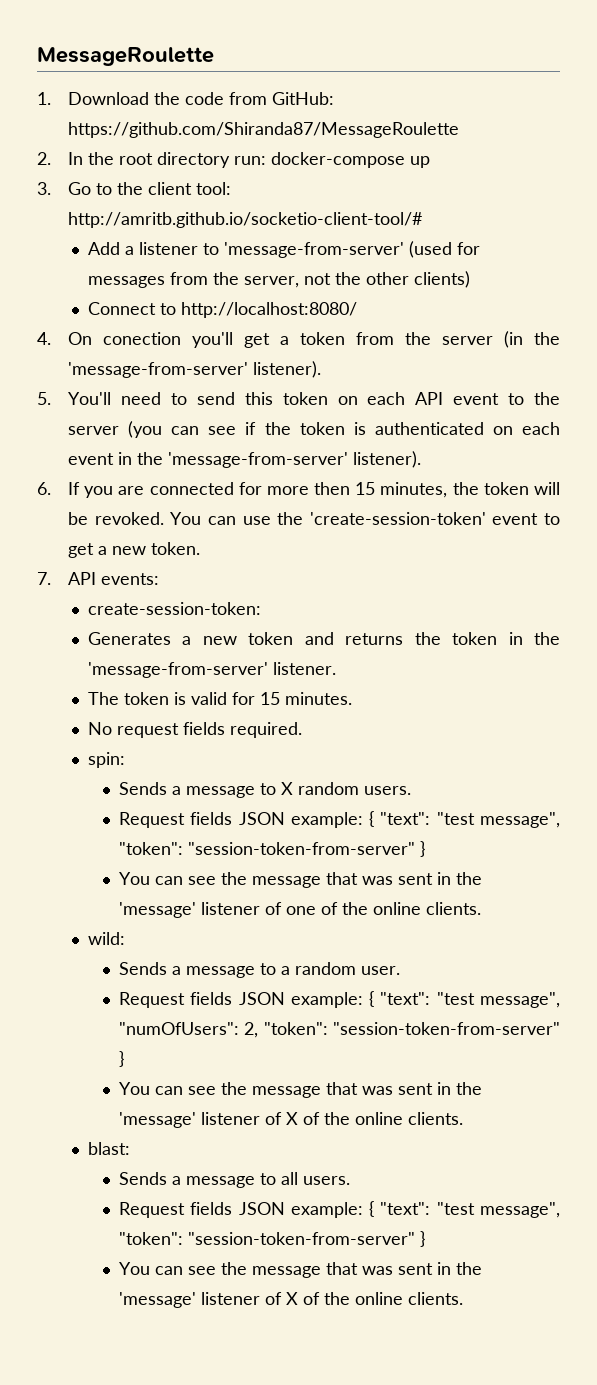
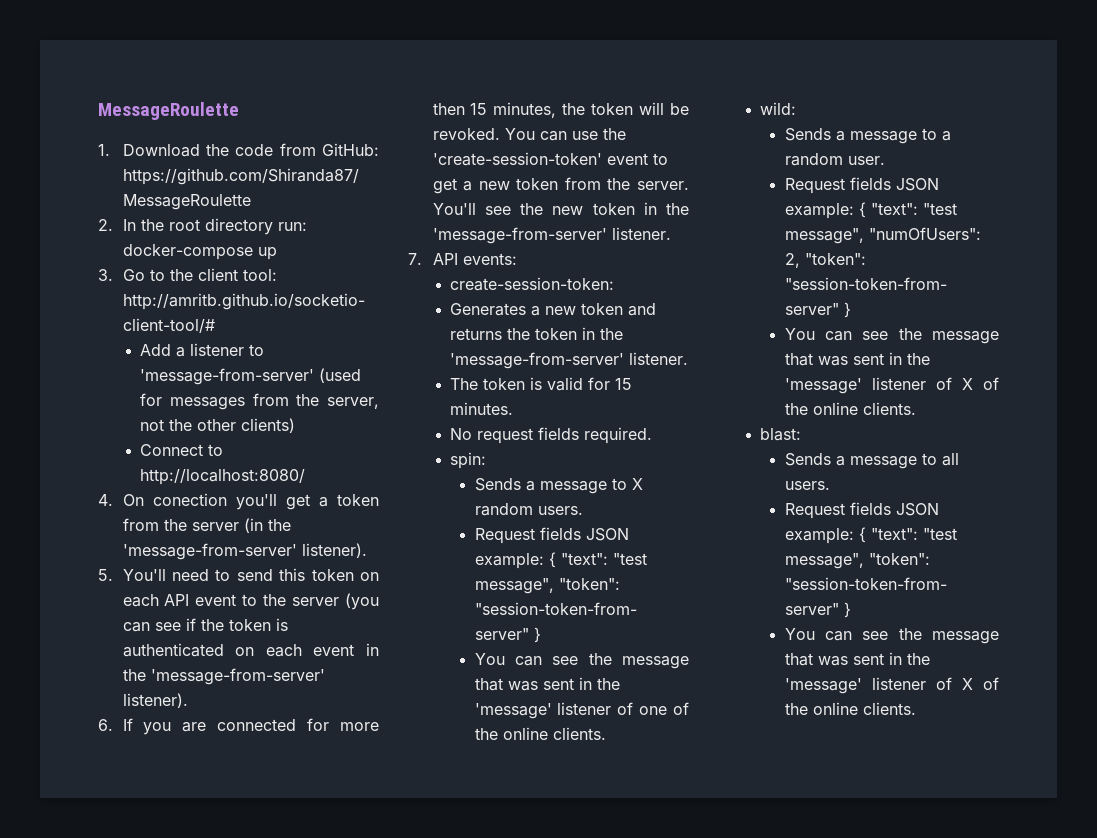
[151,542,201,555] token. -> [516,177,689,190] [432,202,689,215] [432,227,671,244] token from the server. You'll see the new token in the 'message-from-server' listener.

